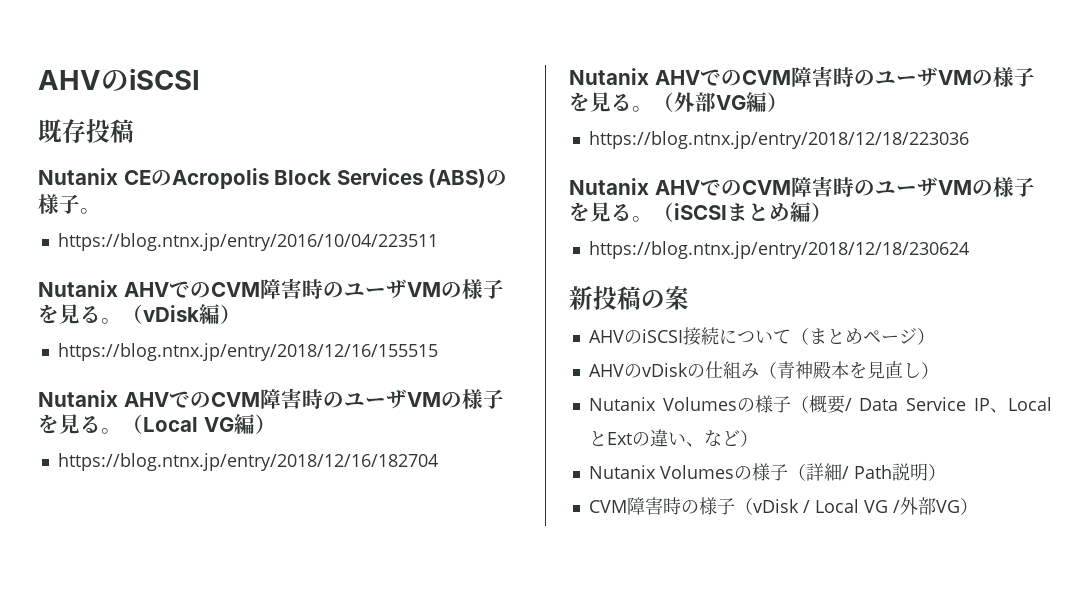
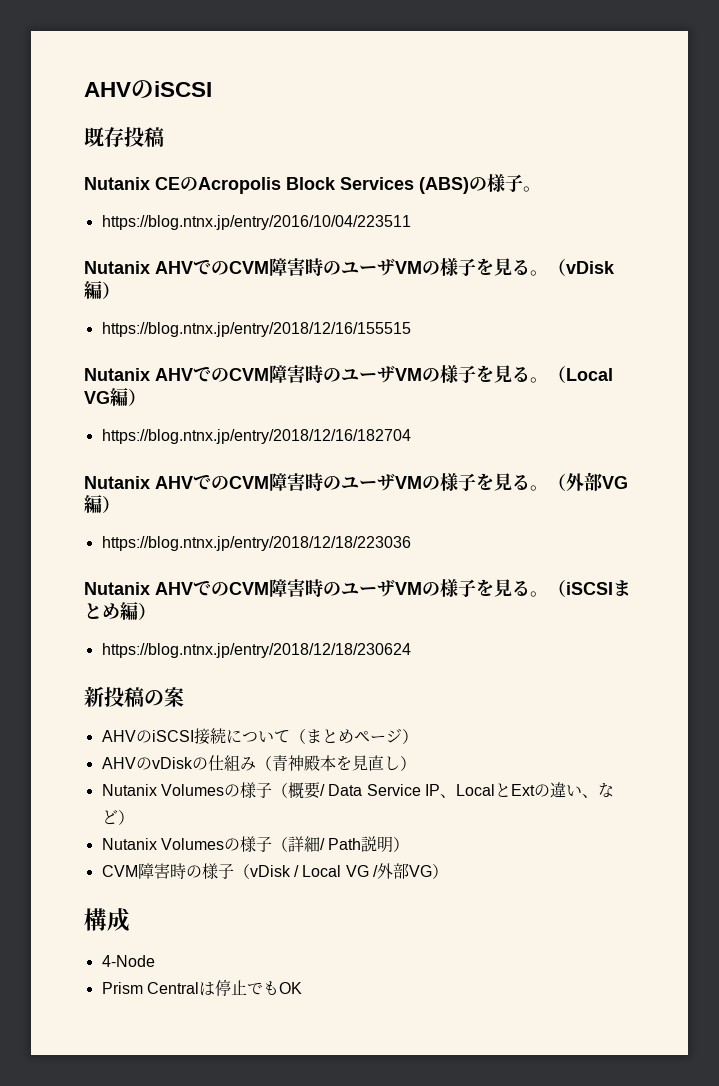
(978, 506) none -> [84,908,130,932] [101,955,155,967] [101,979,302,996] // 構成 // 4-Node // Prism Centralは停止でもOK

